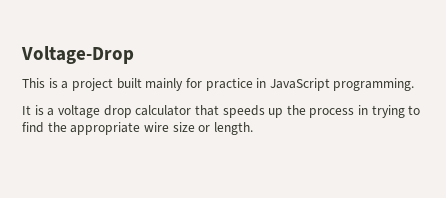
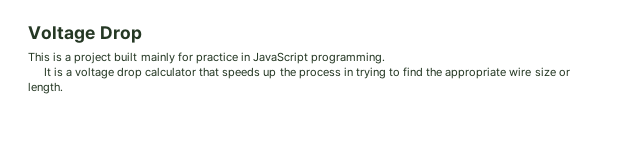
[21,46,134,64] Voltage-Drop -> [28,26,142,43] Voltage Drop

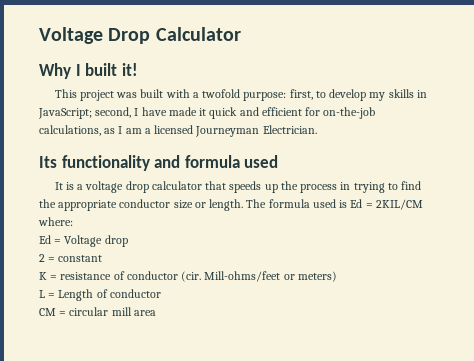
[28,52,386,64] // This is a project built mainly for practice in JavaScript programming. -> [155,27,241,41] [39,63,138,79] [54,89,427,101] [38,107,376,119] [39,125,317,137] [39,155,279,171] Calculator // Why I built it! // This project was built with a twofold purpose: first, to develop my skills in JavaScript; second, I have made it quick and efficient for on-the-job calculations, as I am a licensed Journeyman Electrician. // Its functionality and formula used
[509,67,532,77] wire -> [119,199,171,208] conductor
(63, 88) none -> [246,199,423,210] [38,217,73,226] [39,235,128,247] [39,254,103,262] [39,271,337,282] [39,289,161,301] [39,307,156,316] The formula used is Ed = 2KIL/CM where: // Ed = Voltage drop // 2 = constant // K = resistance of conductor (cir. Mill-ohms/feet or meters) // L = Length of conductor // CM = circular mill area

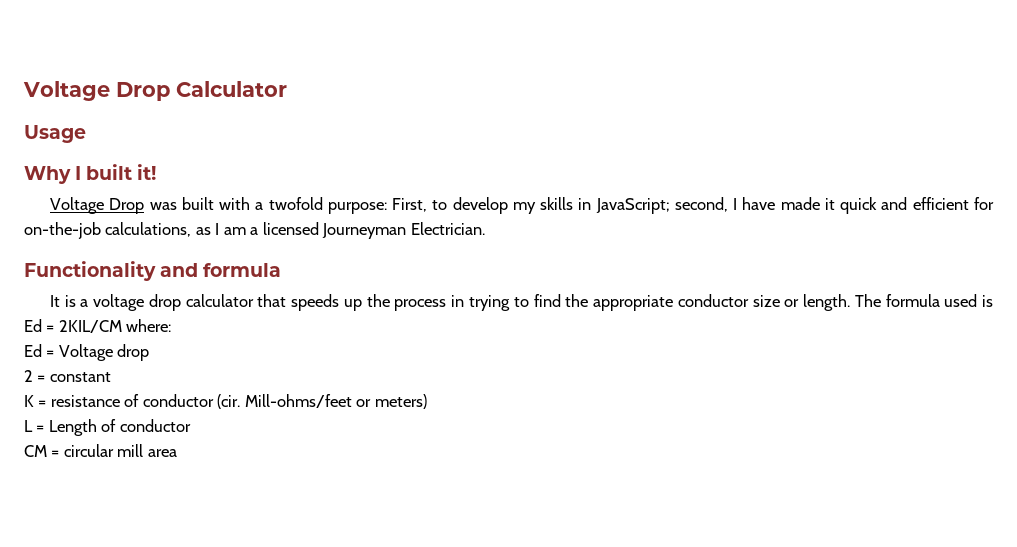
(241, 34) none -> [24,125,86,143] // Usage
[54,89,114,101] This project -> [49,197,145,214] Voltage Drop
[289,89,313,100] first, -> [392,198,428,212] First,
[39,155,150,171] Its functionality -> [24,261,156,281] Functionality
[244,155,279,168] used -> (282, 270) none

